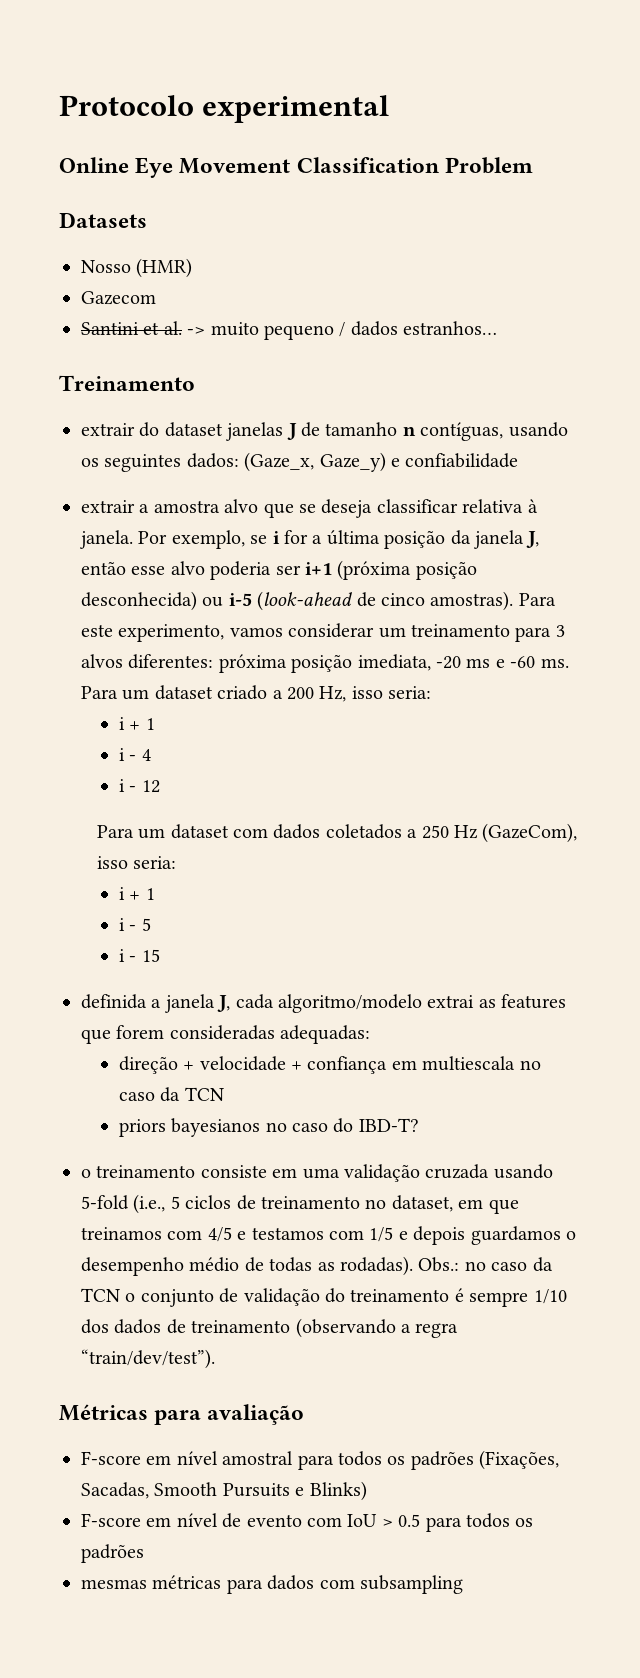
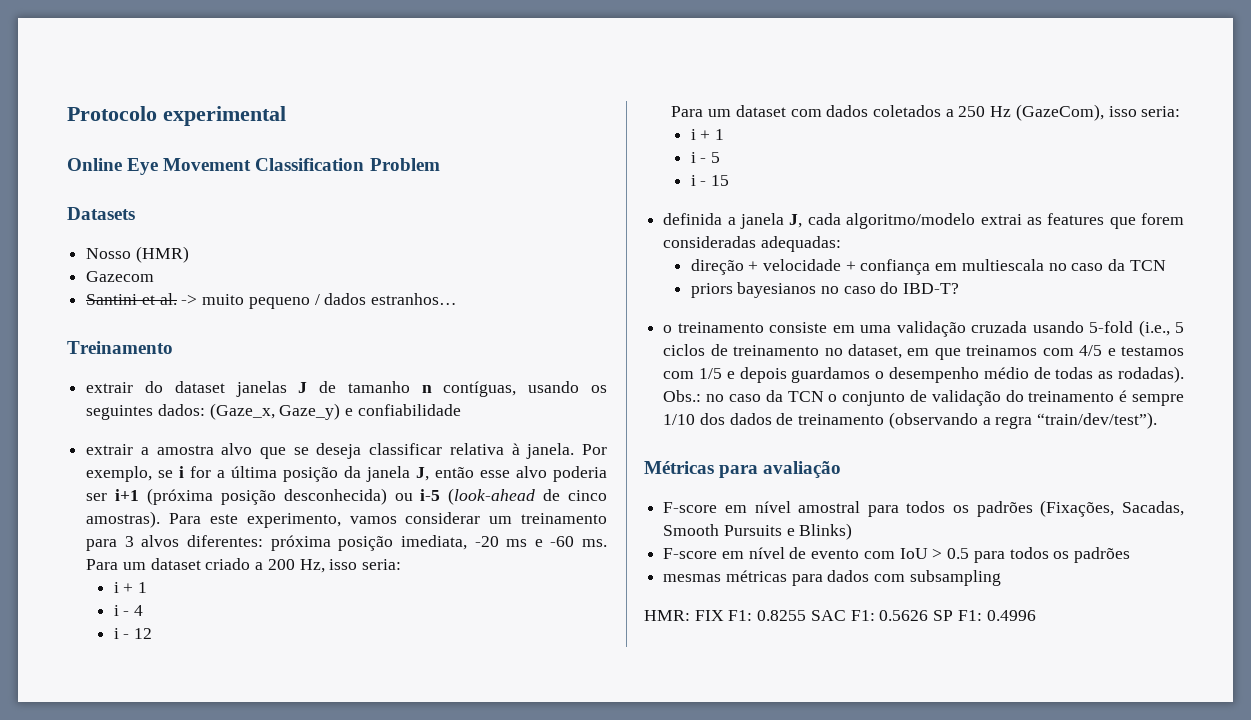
(463, 1584) none -> [644,610,1036,621] // HMR: FIX F1: 0.8255 SAC F1: 0.5626 SP F1: 0.4996

